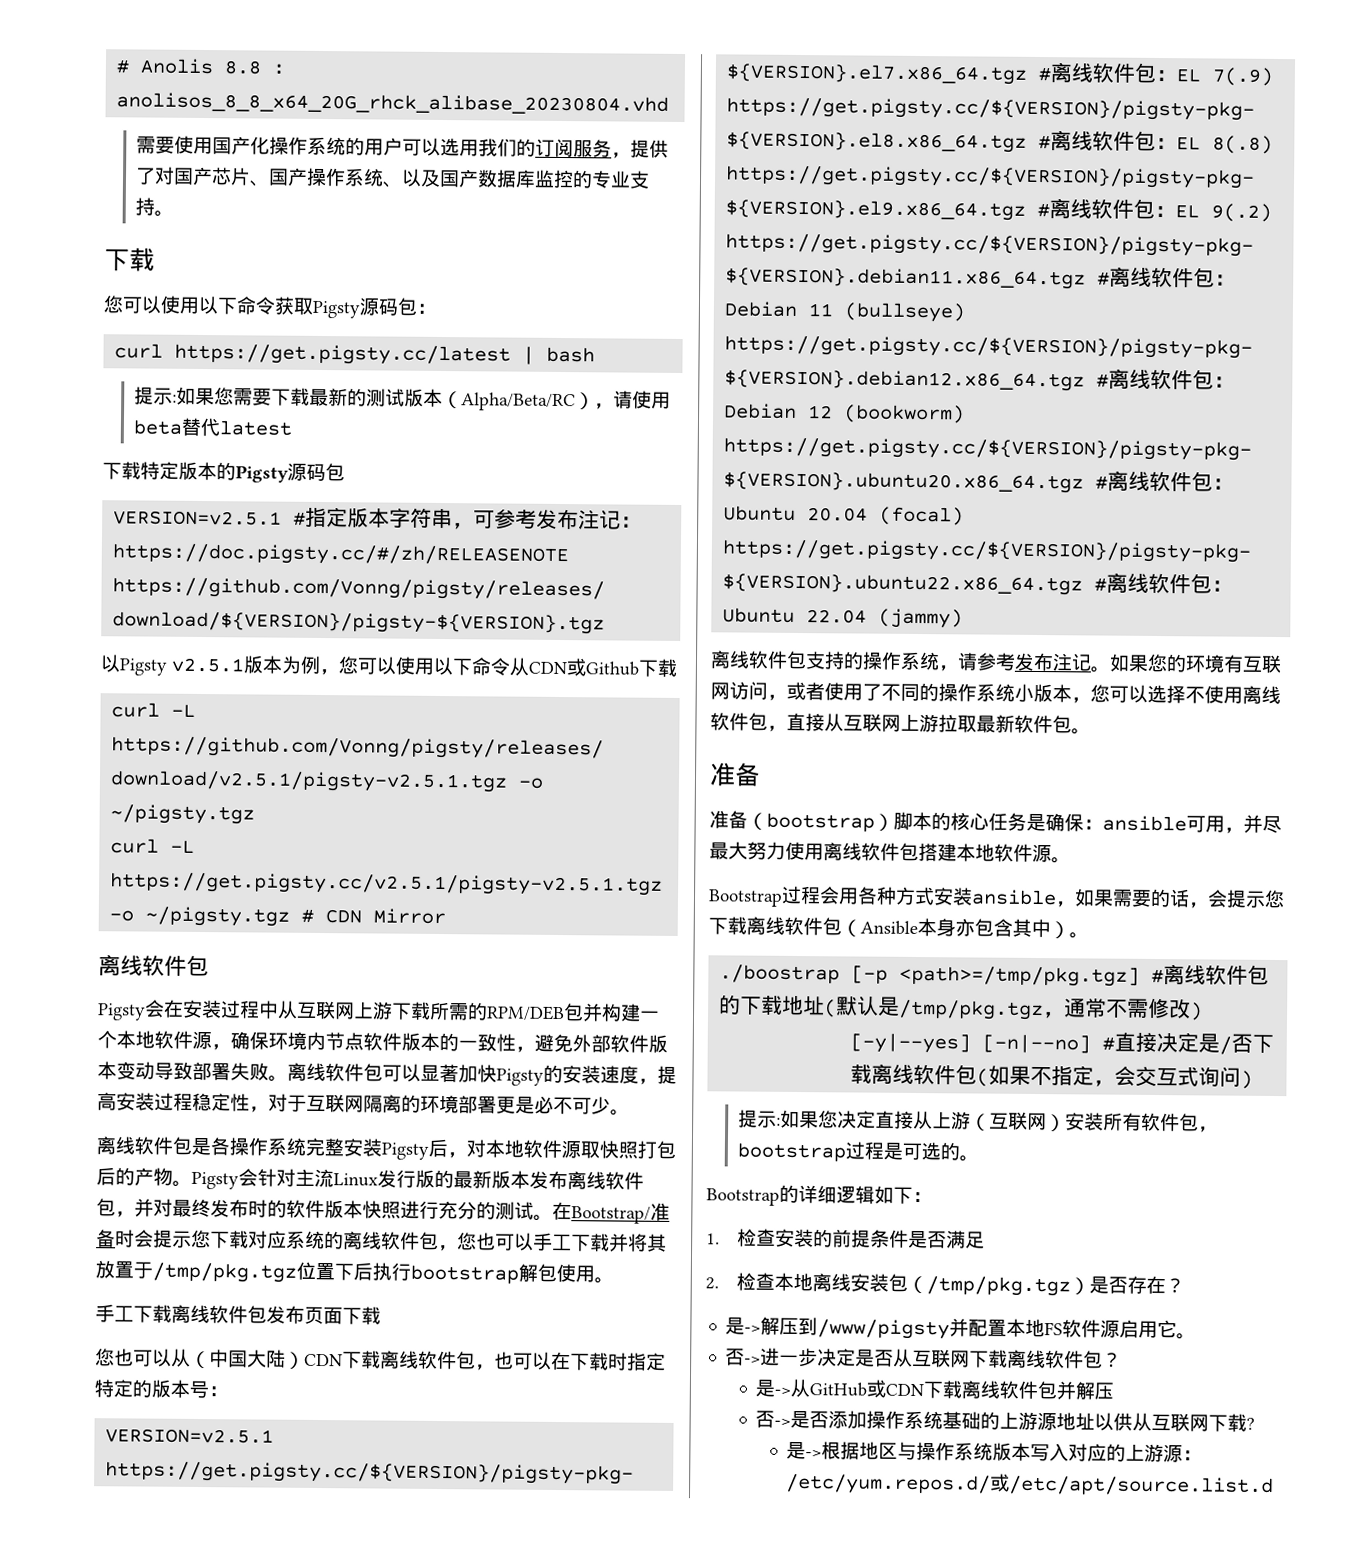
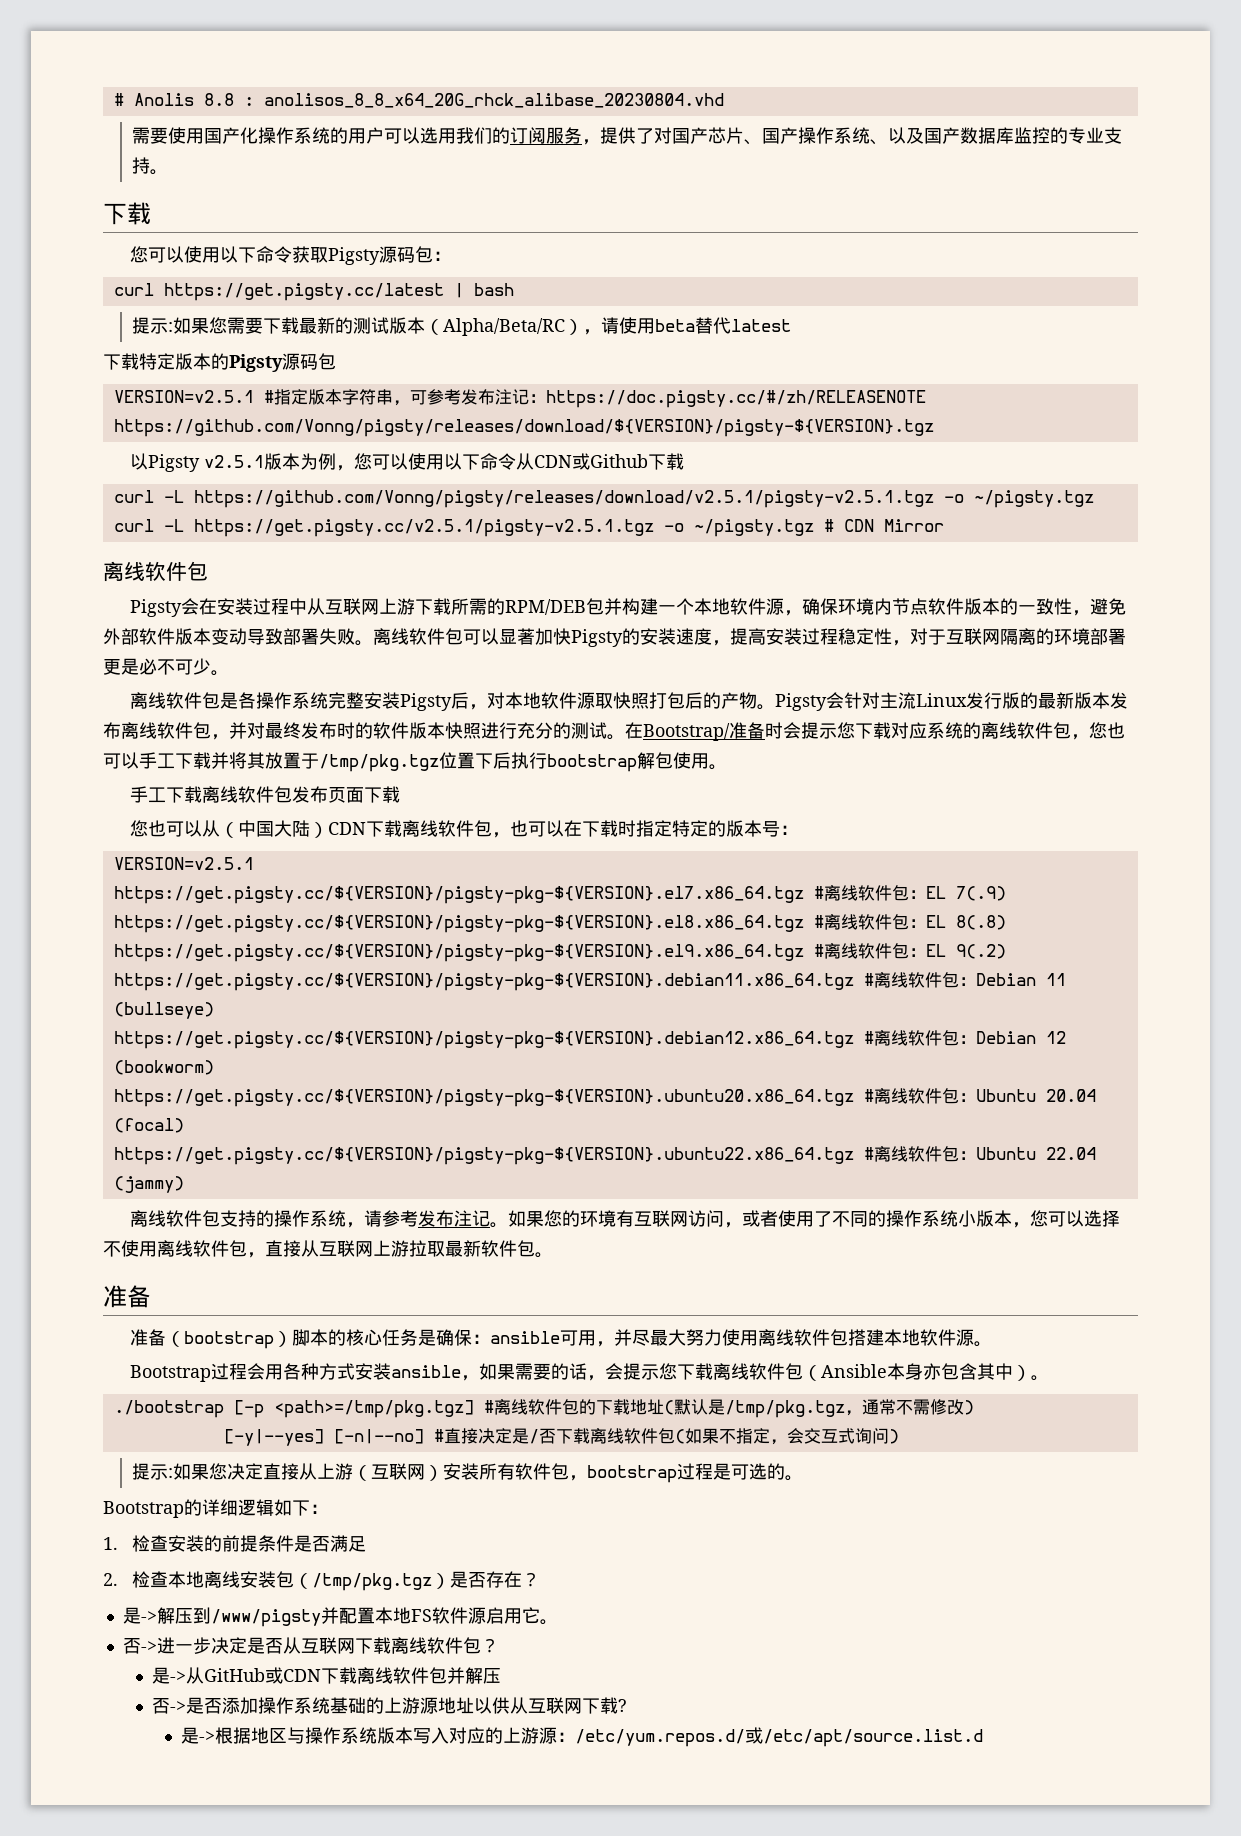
[719,964,841,984] ./boostrap -> [113,1400,224,1418] ./bootstrap

